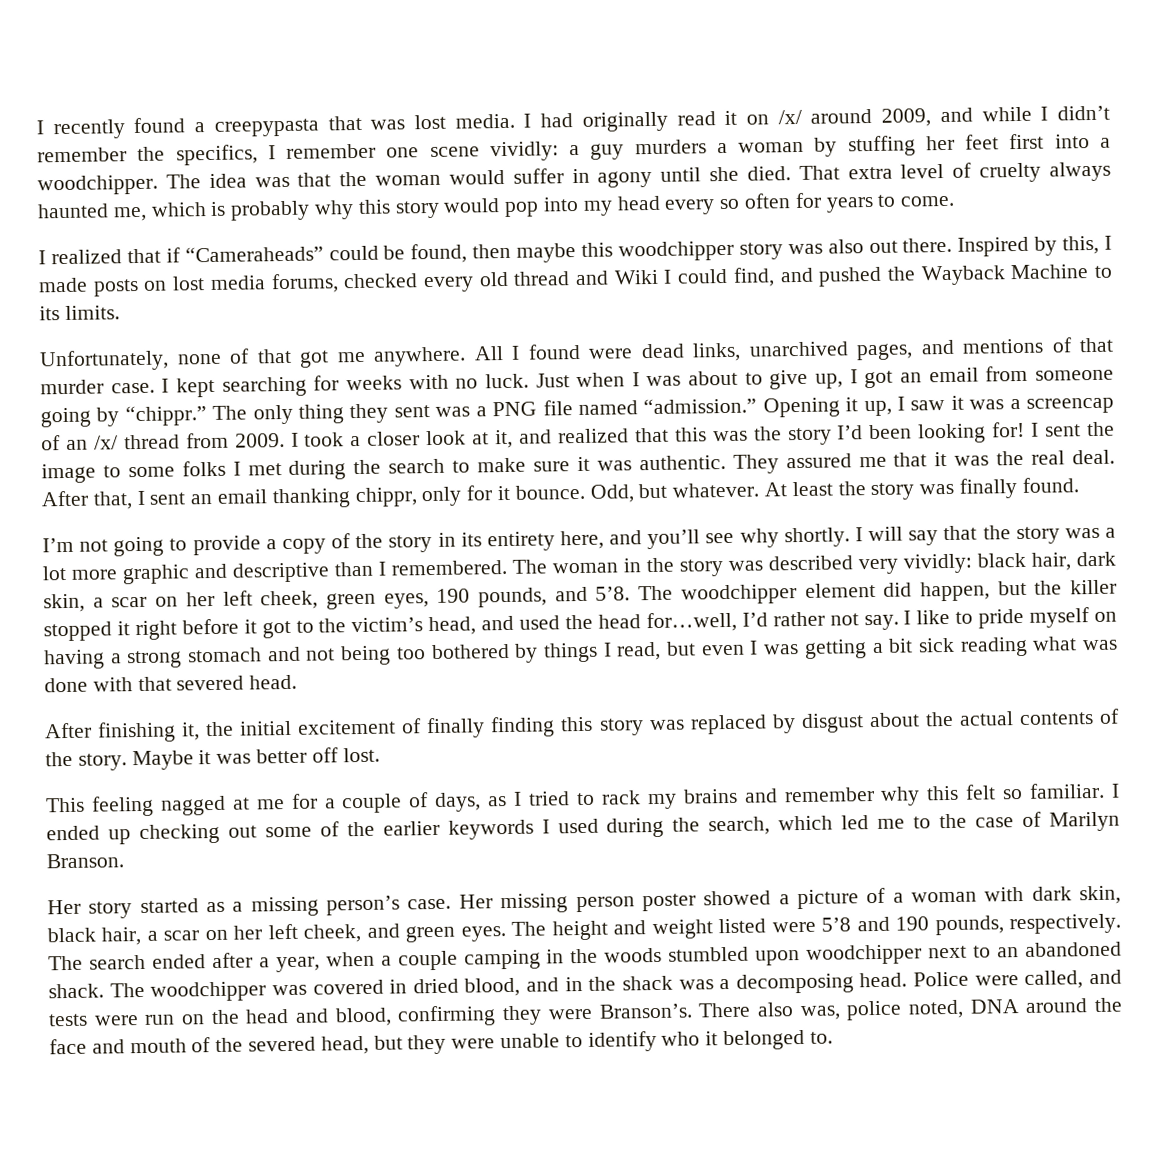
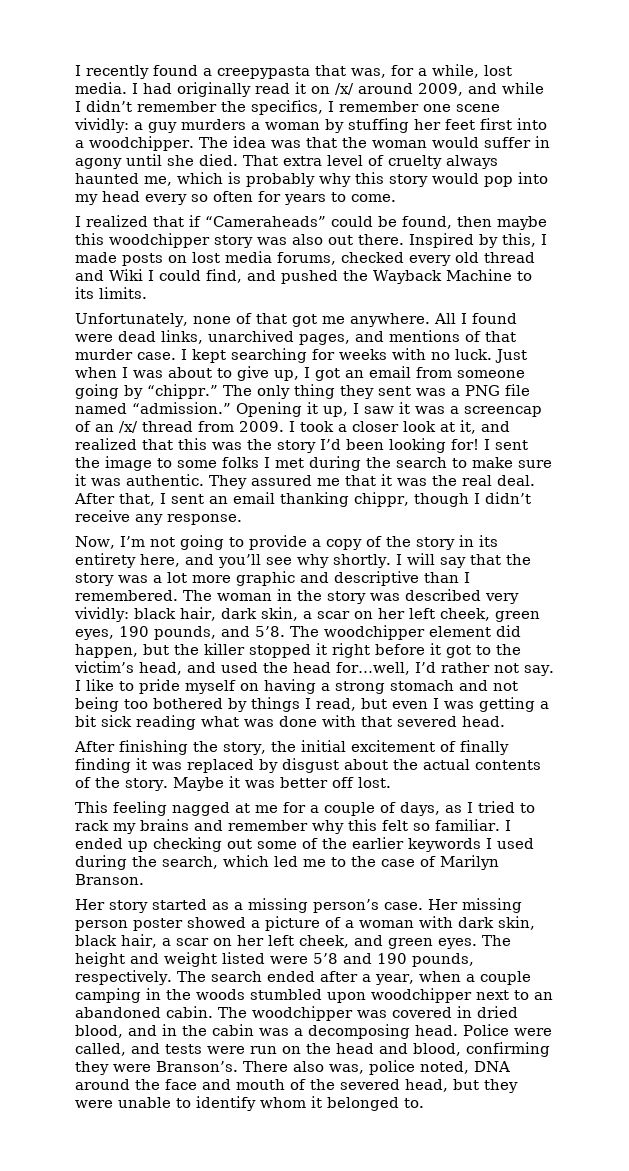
[370,119,406,130] was -> [351,64,479,78] was, for a while,
[421,477,1079,507] only for it bounce. Odd, but whatever. At least the story was finally found. // -> [413,492,531,507] [75,510,242,525] [75,536,115,549] though I didn’t receive any response. // Now,
[181,722,201,741] it, -> [193,741,266,755] the story,
[560,716,644,736] this story -> [136,758,147,770] it
[48,983,104,999] shack. -> [166,1006,213,1018] cabin.
[621,975,673,991] shack -> [212,1024,254,1036] cabin
[661,1031,701,1046] who -> [260,1097,306,1108] whom

